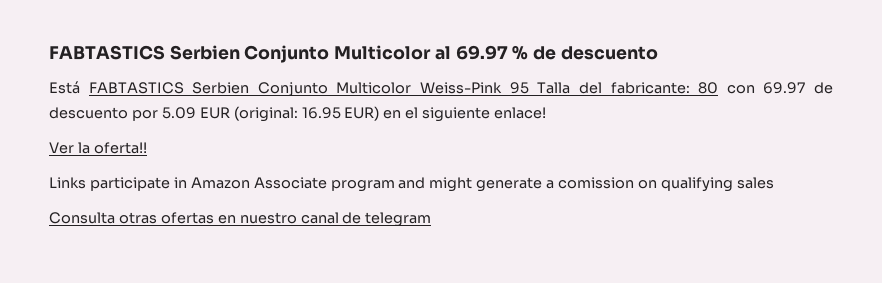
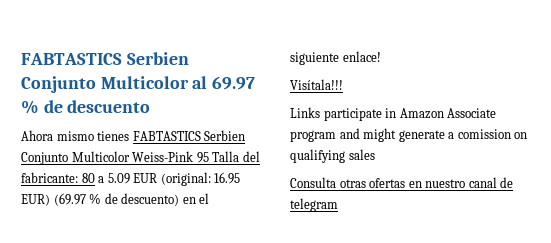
[49,81,80,94] Está -> [21,130,130,141] Ahora mismo tienes
[726,82,834,94] [49,107,158,121] con 69.97 de descuento por -> [98,176,105,183] a
(380, 113) none -> [53,193,180,206] (69.97 % de descuento)
[49,142,147,154] Ver la oferta!! -> [290,79,343,90] Visítala!!!

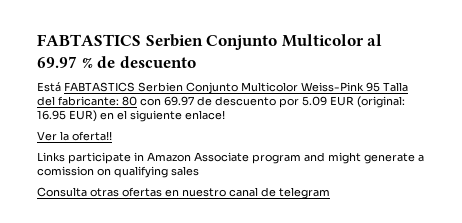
[21,130,130,141] Ahora mismo tienes -> [37,82,61,92] Está
[98,176,105,183] a -> [140,96,299,108] con 69.97 de descuento por
[53,193,180,206] (69.97 % de descuento) -> (97, 116) none
[290,79,343,90] Visítala!!! -> [37,131,112,141] Ver la oferta!!

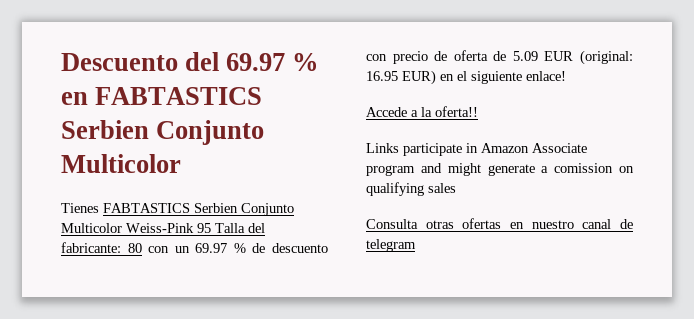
[37,34,383,50] [37,56,196,68] [37,82,61,92] FABTASTICS Serbien Conjunto Multicolor al 69.97 % de descuento // Está -> [61,52,320,71] [61,87,263,105] [61,120,265,145] [61,154,181,173] [61,203,99,213] Descuento del 69.97 % en FABTASTICS Serbien Conjunto Multicolor // Tienes
[164,96,299,108] 69.97 de descuento por -> [174,243,328,253] [366,50,507,64] un 69.97 % de descuento con precio de oferta de
[37,131,57,141] Ver -> [366,107,418,117] Accede a

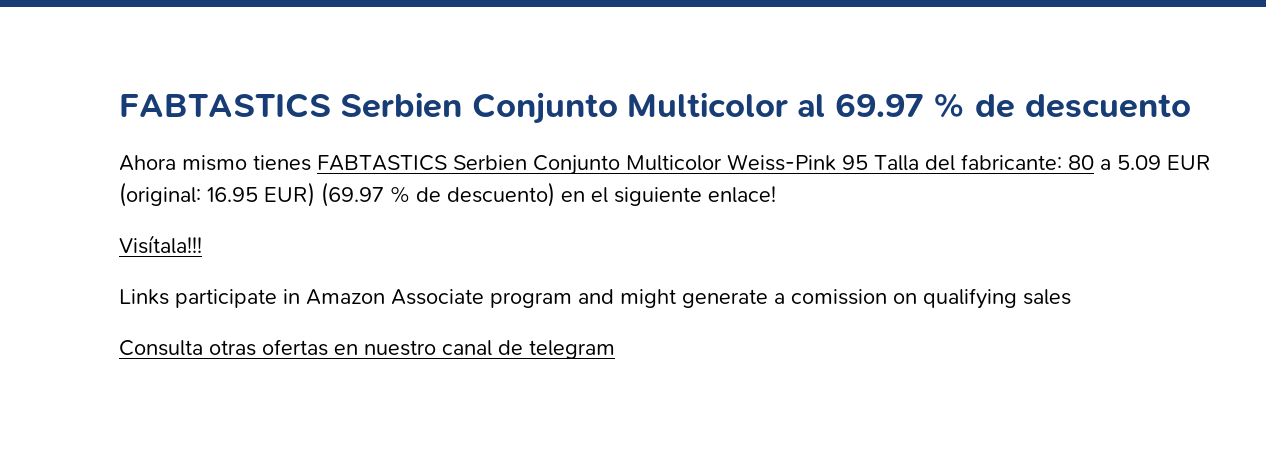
[61,52,320,71] [61,87,263,105] [61,120,265,145] [61,154,181,173] [61,203,99,213] Descuento del 69.97 % en FABTASTICS Serbien Conjunto Multicolor // Tienes -> [119,92,1191,124] [119,155,311,171] FABTASTICS Serbien Conjunto Multicolor al 69.97 % de descuento // Ahora mismo tienes
[148,243,328,253] [366,50,507,64] con un 69.97 % de descuento con precio de oferta de -> [1100,159,1111,170] a
(436, 77) none -> [321,182,555,207] (69.97 % de descuento)
[366,106,478,117] Accede a la oferta!! -> [119,235,202,254] Visítala!!!

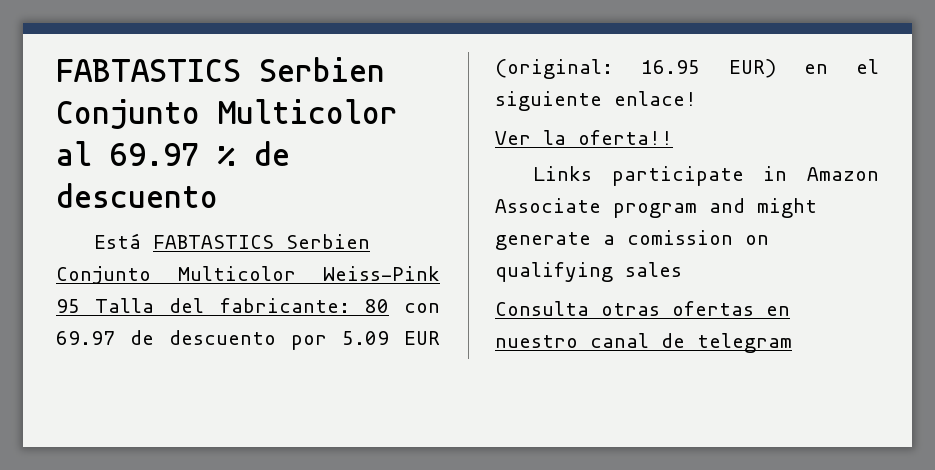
[119,155,311,171] Ahora mismo tienes -> [94,233,142,249] Está
[1100,159,1111,170] a -> [404,303,440,313] [56,330,327,350] con 69.97 de descuento por
[321,182,555,207] (69.97 % de descuento) -> (776, 68) none
[119,235,202,254] Visítala!!! -> [495,130,673,145] Ver la oferta!!

